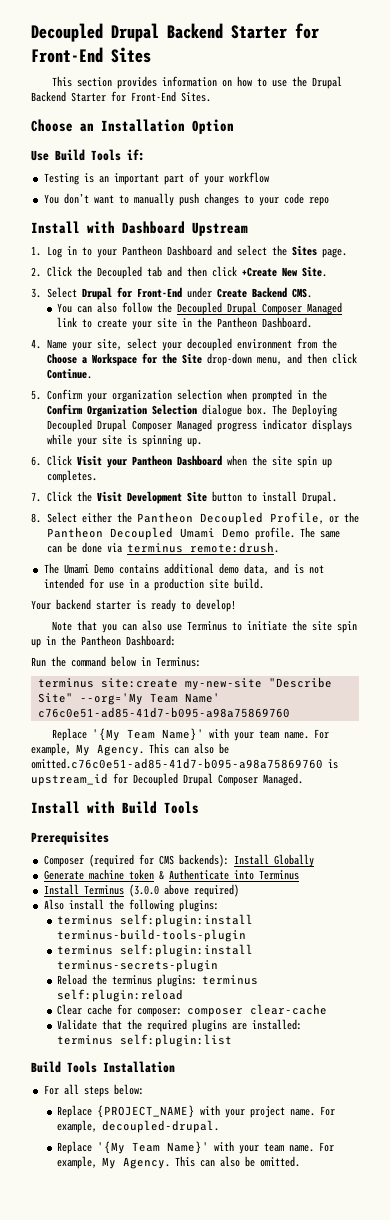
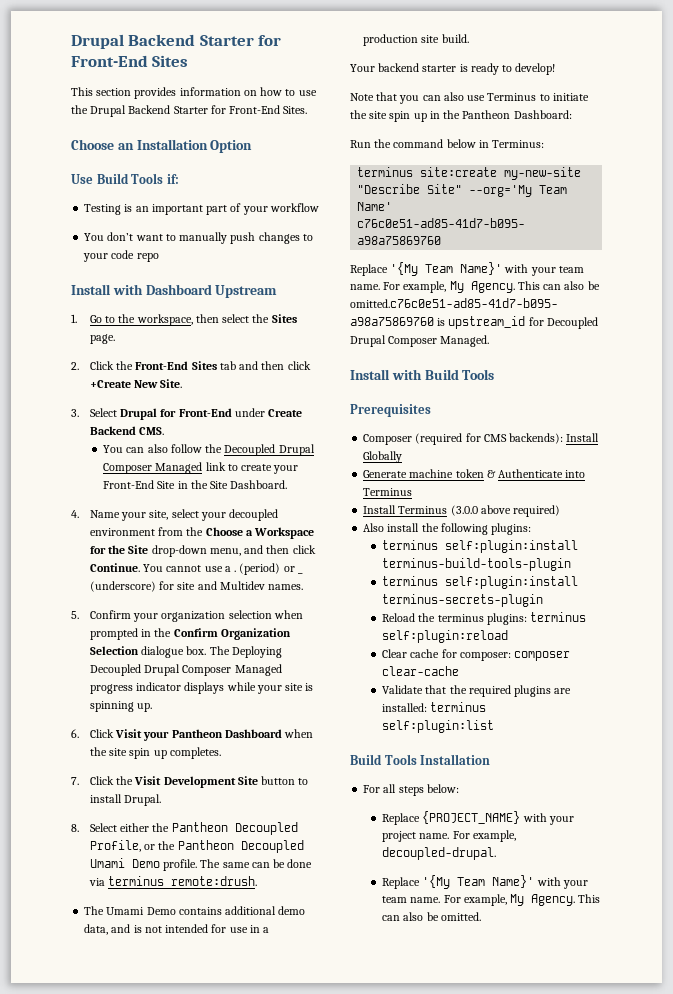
[31,23,103,42] Decoupled -> (71, 41) none
[46,245,232,258] Log in to your Pantheon Dashboard and -> [89,314,219,326] Go to the workspace, then
[96,266,142,279] Decoupled -> [135,361,217,370] Front-End Sites
[157,317,258,328] site in the Pantheon -> [103,480,229,489] Front-End Site in the Site
(92, 373) none -> [143,563,295,575] [297,572,303,574] [89,581,304,592] You cannot use a . (period) or _ (underscore) for site and Multidev names.

